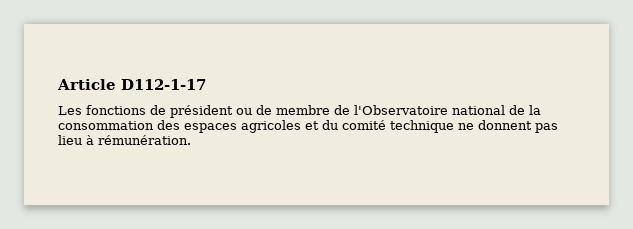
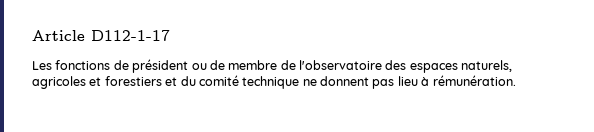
[354,105,541,115] [58,121,154,130] l'Observatoire national de la consommation -> [299,60,382,70] l'observatoire
(237, 128) none -> [461,60,513,72] naturels,
(319, 125) none -> [104,76,178,86] forestiers et

